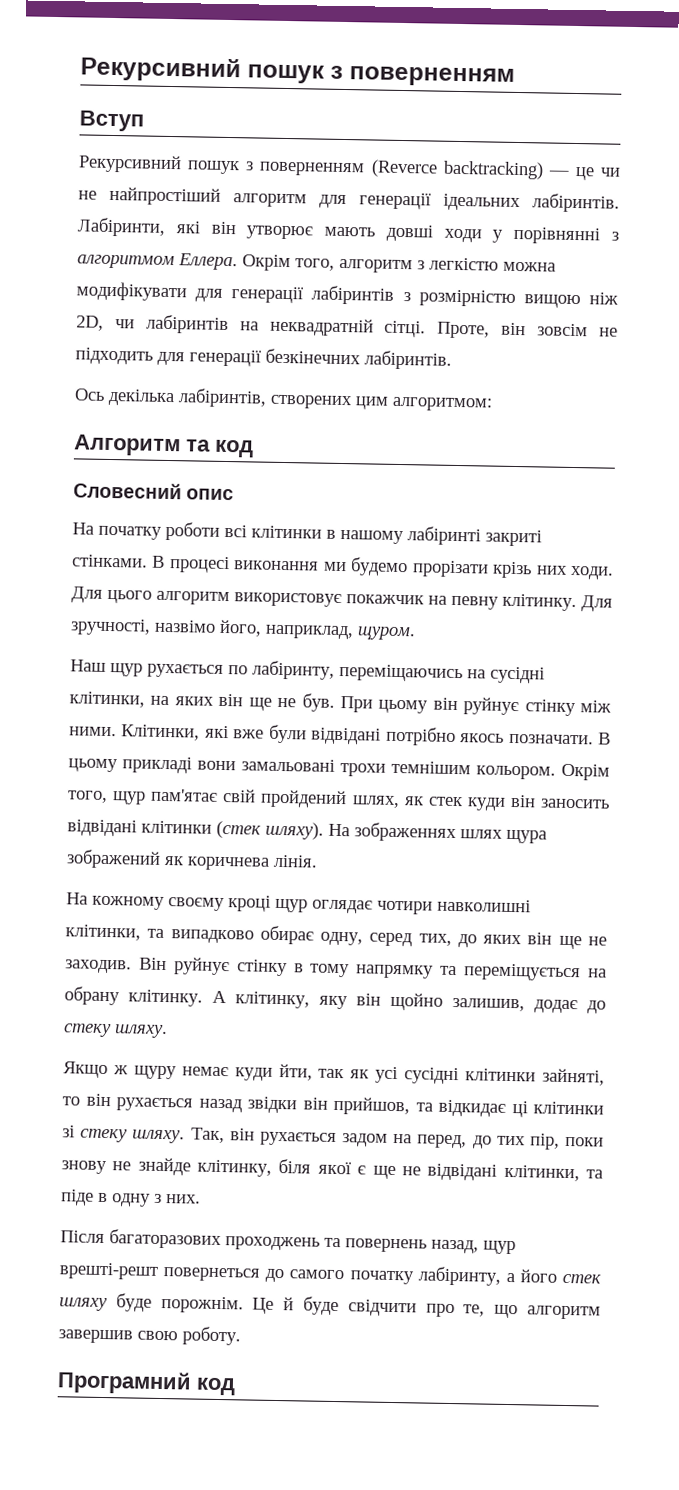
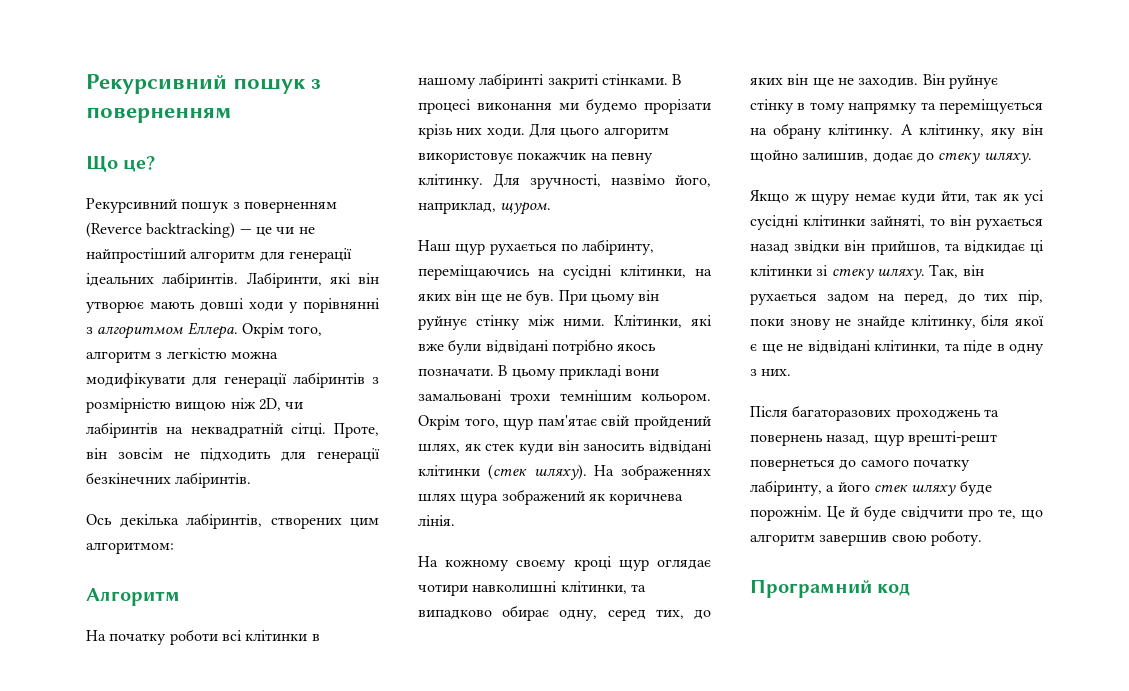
[79,110,144,132] Вступ -> [86,156,156,172] Що це?
[186,439,254,458] [73,481,235,501] та код // Словесний опис -> (180, 597) none

